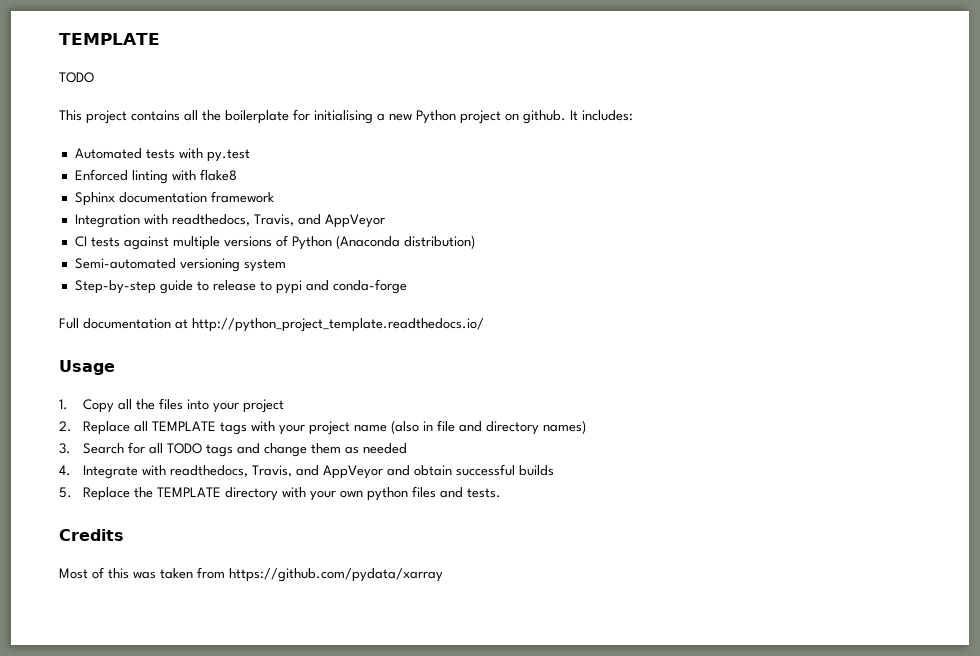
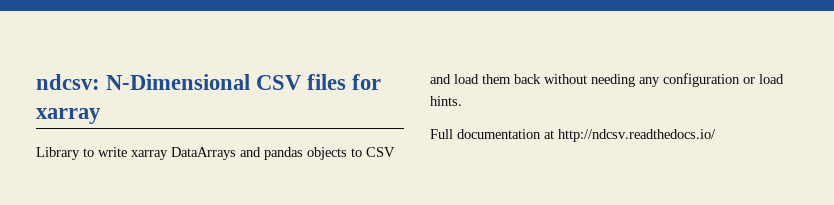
[59,33,160,45] [59,72,94,83] [59,109,633,124] [74,148,250,162] [74,169,237,184] [74,191,274,206] [74,214,385,228] [74,235,475,250] [74,258,286,272] [74,279,407,294] [59,318,484,332] [59,360,115,375] [59,398,284,413] [59,420,586,435] [59,442,407,457] [59,464,554,479] [59,486,501,501] [59,529,124,541] [59,567,443,582] TEMPLATE // TODO // This project contains all the boilerplate for initialising a new Python project on github. It includes: // Automated tests with py.test // Enforced linting with flake8 // Sphinx documentation framework // Integration with readthedocs, Travis, and AppVeyor // CI tests against multiple versions of Python (Anaconda distribution) // Semi-automated versioning system // Step-by-step guide to release to pypi and conda-forge // Full documentation at http://python_project_template.readthedocs.io/ // Usage // 1. Copy all the files into your project // 2. Replace all TEMPLATE tags with your project name (also in file and directory names) // 3. Search for all TODO tags and change them as needed // 4. Integrate with readthedocs, Travis, and AppVeyor and obtain successful builds // 5. Replace the TEMPLATE directory with your own python files and tests. // Credits // Most of this was taken from https://github.com/pydata/xarray -> [36,74,382,90] [36,108,101,124] [36,147,395,160] [430,73,784,87] [430,96,462,106] [430,129,716,142] ndcsv: N-Dimensional CSV files for xarray // Library to write xarray DataArrays and pandas objects to CSV and load them back without needing any configuration or load hints. // Full documentation at http://ndcsv.readthedocs.io/

